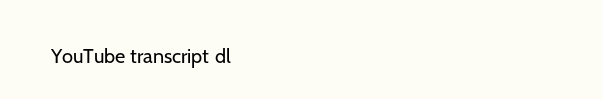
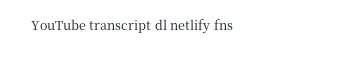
(231, 55) none -> [170,19,233,34] netlify fns

